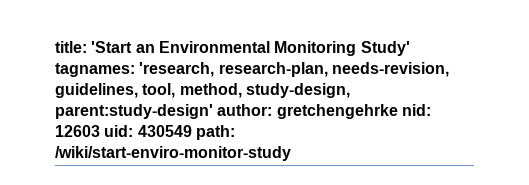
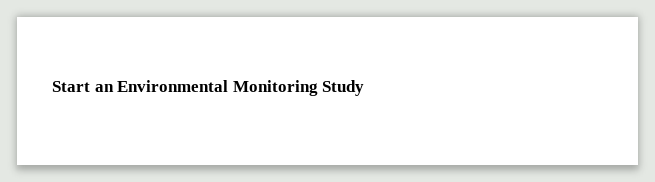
[55,41,133,53] title: 'Start -> [52,81,90,92] Start
[360,41,410,56] [55,62,449,77] [55,83,350,98] [55,104,431,119] [55,125,235,140] [55,146,291,161] Study' tagnames: 'research, research-plan, needs-revision, guidelines, tool, method, study-design, parent:study-design' author: gretchengehrke nid: 12603 uid: 430549 path: /wiki/start-enviro-monitor-study -> [322,80,365,96] Study

